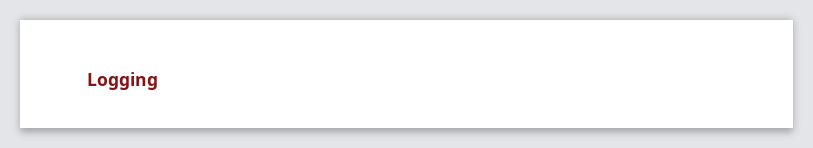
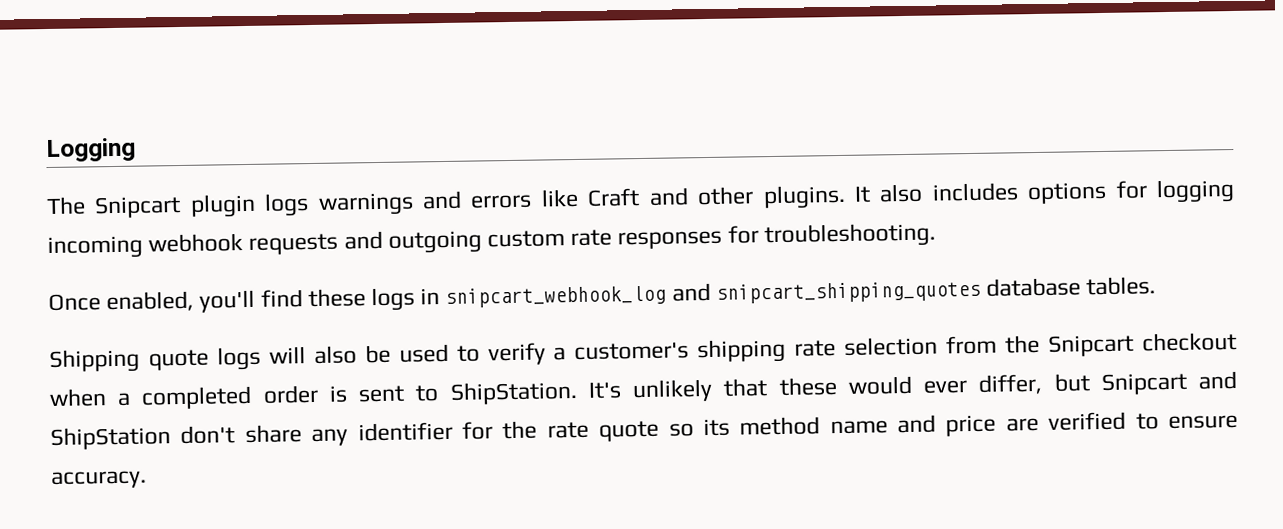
(158, 81) none -> [46,178,1235,219] [47,222,936,260] [48,276,1157,313] [49,331,1237,374] [49,370,1237,410] [50,411,1239,450] [51,470,147,489] // The Snipcart plugin logs warnings and errors like Craft and other plugins. It also includes options for logging incoming webhook requests and outgoing custom rate responses for troubleshooting. // Once enabled, you'll find these logs in snipcart_webhook_log and snipcart_shipping_quotes database tables. // Shipping quote logs will also be used to verify a customer's shipping rate selection from the Snipcart checkout when a completed order is sent to ShipStation. It's unlikely that these would ever differ, but Snipcart and ShipStation don't share any identifier for the rate quote so its method name and price are verified to ensure accuracy.

